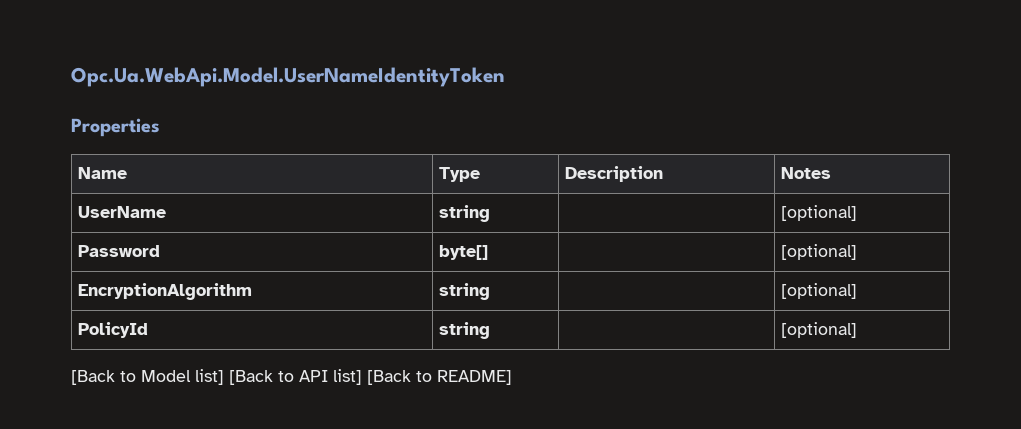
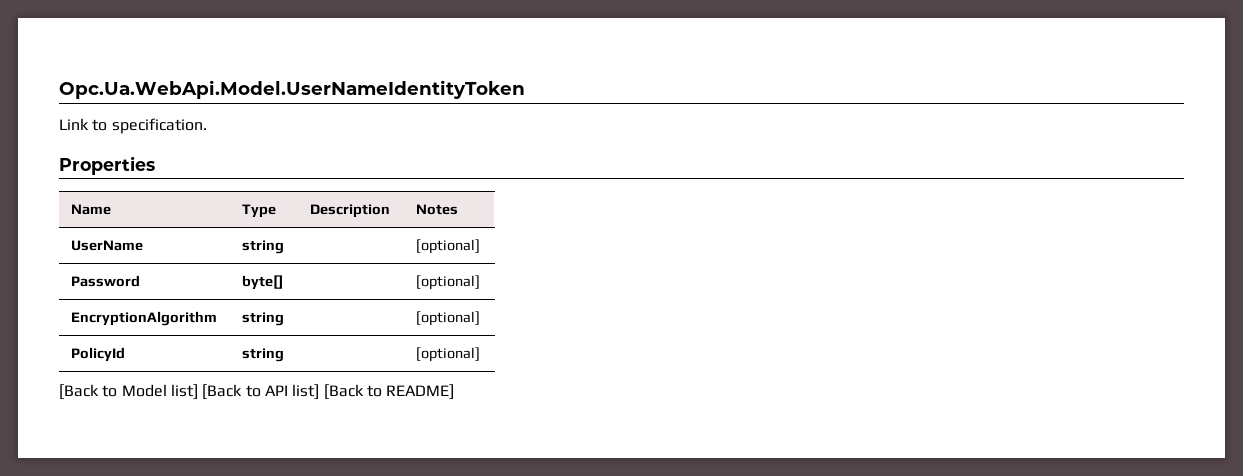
(505, 77) none -> [59,118,207,134] // Link to specification.

